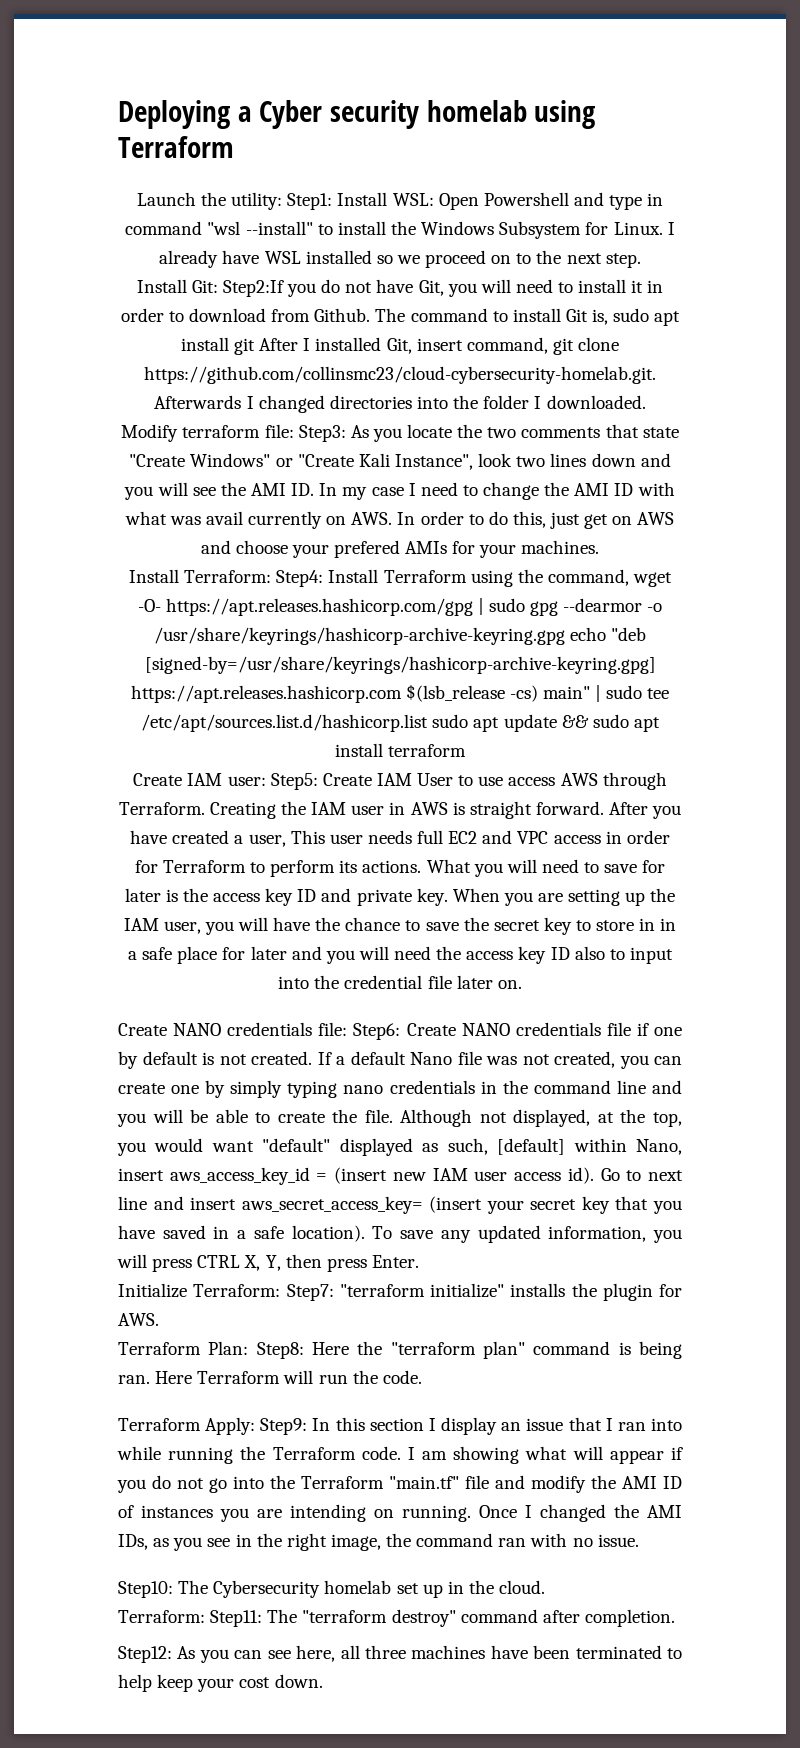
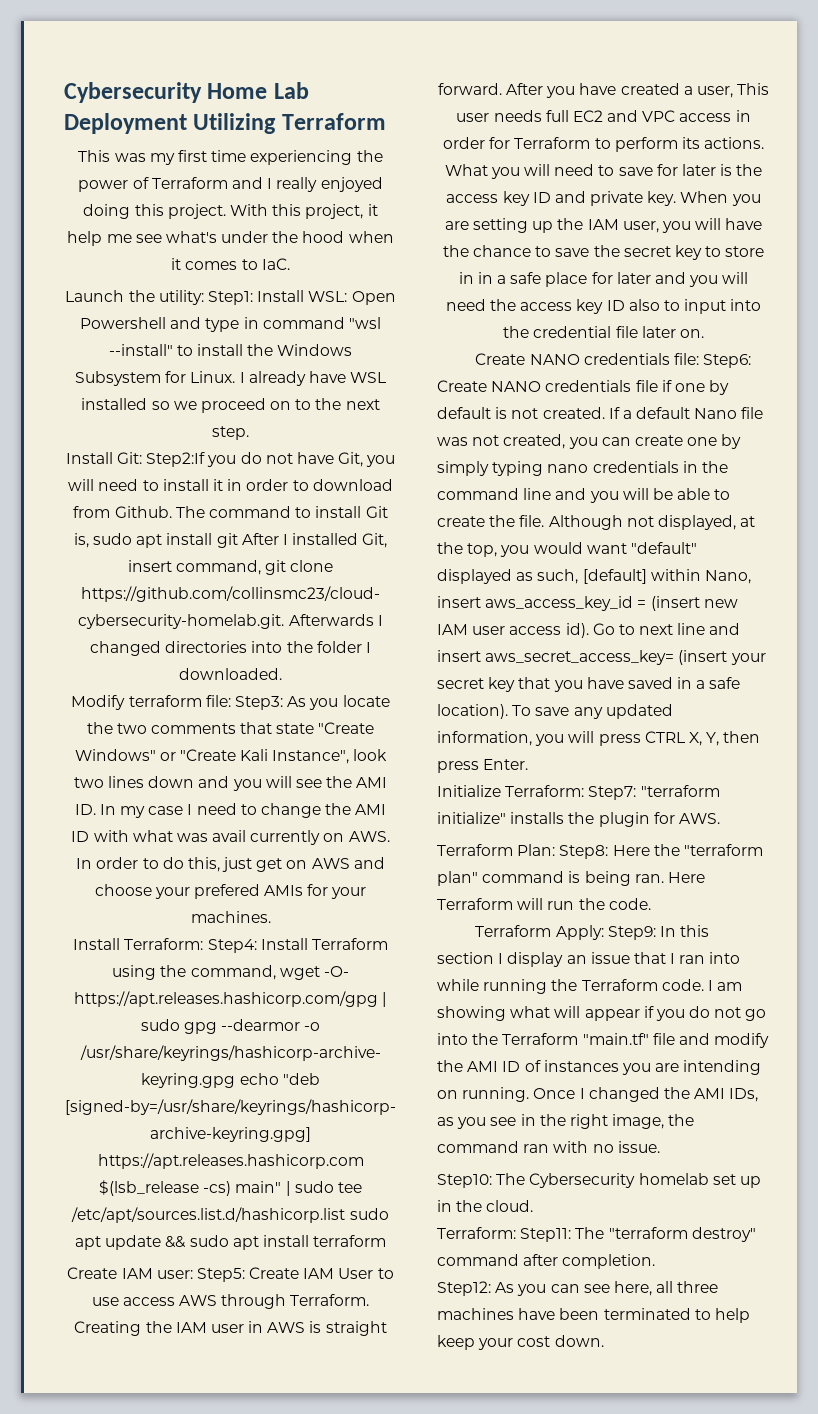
[118,100,596,129] [118,136,234,158] Deploying a Cyber security homelab using Terraform -> [64,82,309,103] [64,113,386,134] [78,150,383,165] [78,177,383,192] [83,204,378,219] [67,231,394,246] [171,258,290,270] Cybersecurity Home Lab Deployment Utilizing Terraform // This was my first time experiencing the power of Terraform and I really enjoyed doing this project. With this project, it help me see what's under the hood when it comes to IaC.

